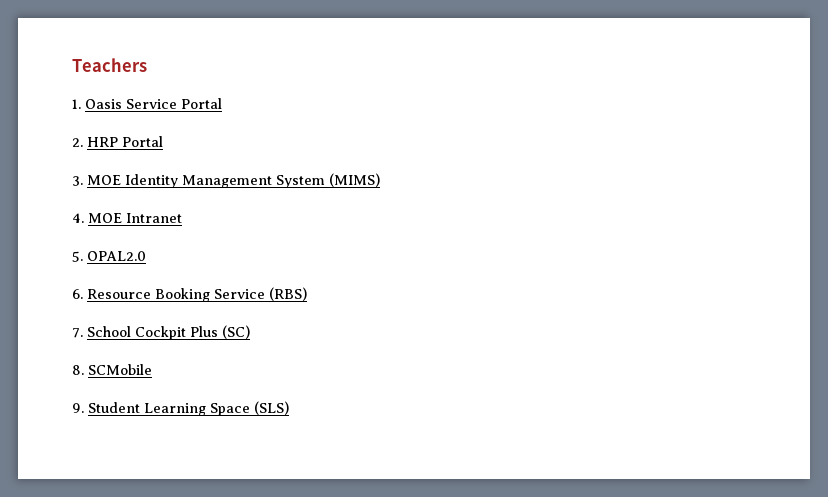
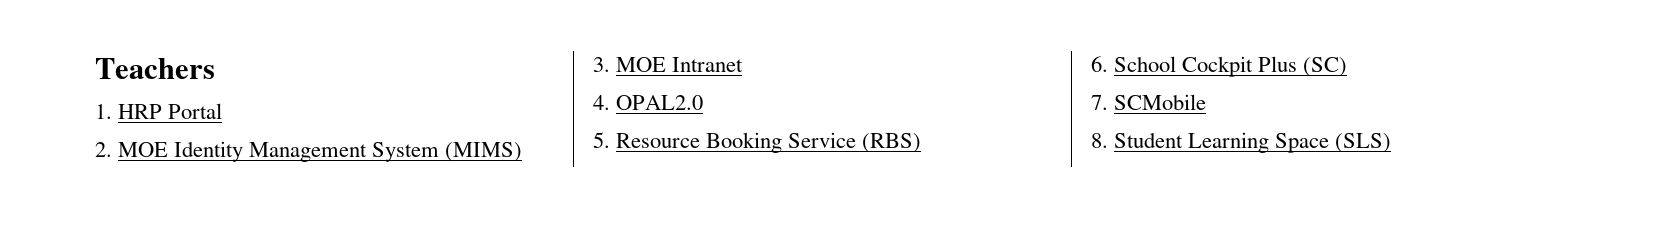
[85,99,177,109] Oasis Service -> [118,104,163,119] HRP
[87,136,163,147] [72,176,83,186] HRP Portal // 3. -> (112, 149) none
[72,213,84,223] 4. -> [593,57,610,72] 3.
[72,251,83,262] 5. -> [593,95,610,110] 4.
[72,289,83,299] 6. -> [593,132,610,148] 5.
[72,328,83,338] 7. -> [1091,56,1108,72] 6.
[72,365,84,375] 8. -> [1091,95,1108,110] 7.
[72,403,84,413] 9. -> [1091,133,1108,148] 8.

